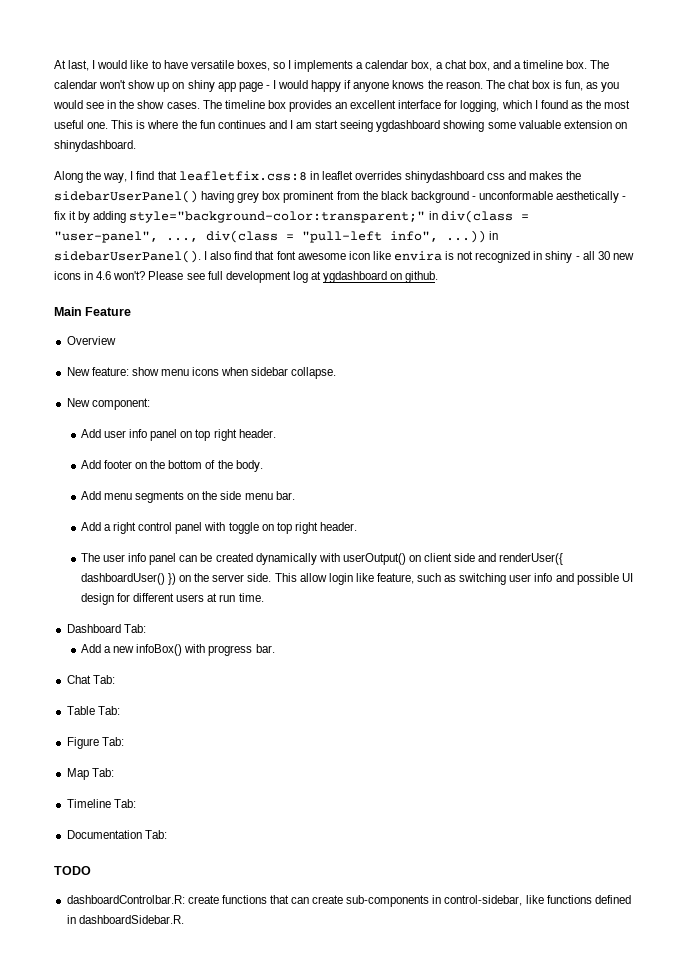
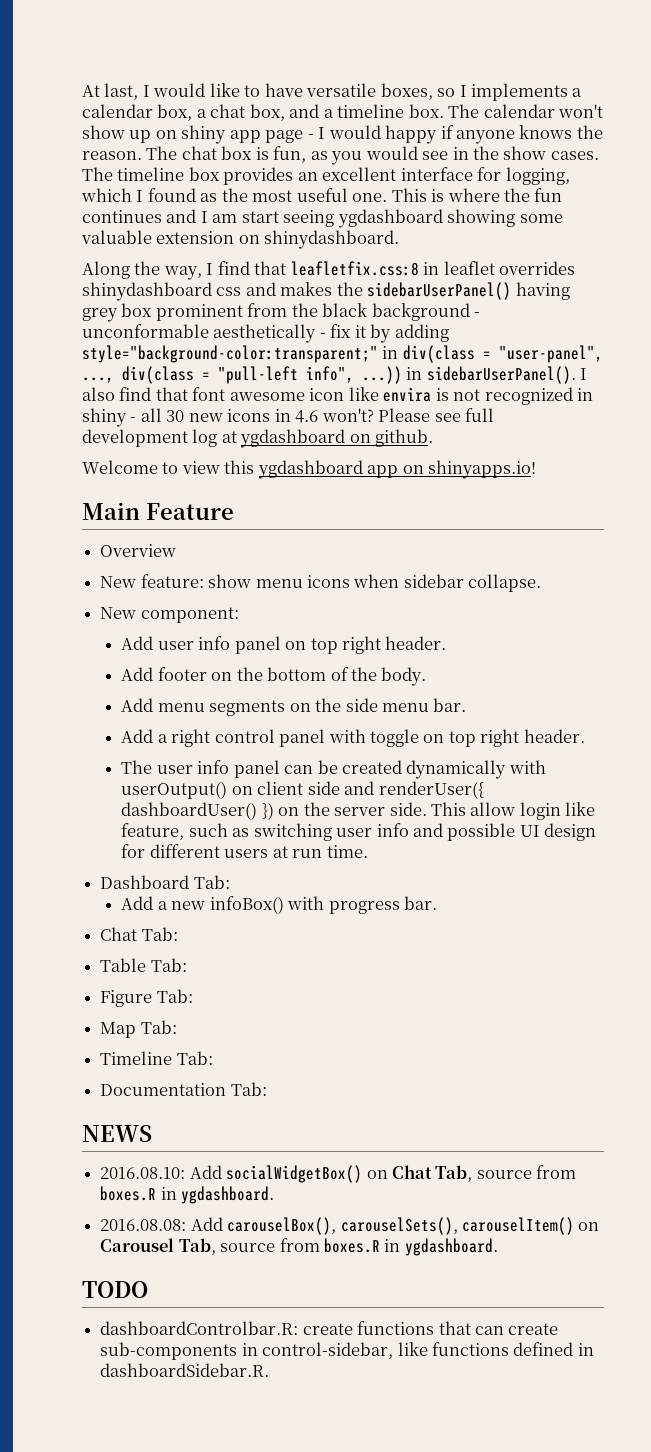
(439, 277) none -> [82,460,537,479] // Welcome to view this ygdashboard app on shinyapps.io!
(167, 834) none -> [82,1125,152,1142] [100,1165,577,1183] [100,1186,275,1204] [100,1217,600,1235] [100,1238,498,1256] // NEWS // 2016.08.10: Add socialWidgetBox() on Chat Tab, source from boxes.R in ygdashboard. // 2016.08.08: Add carouselBox(), carouselSets(), carouselItem() on Carousel Tab, source from boxes.R in ygdashboard.

